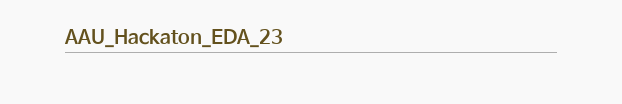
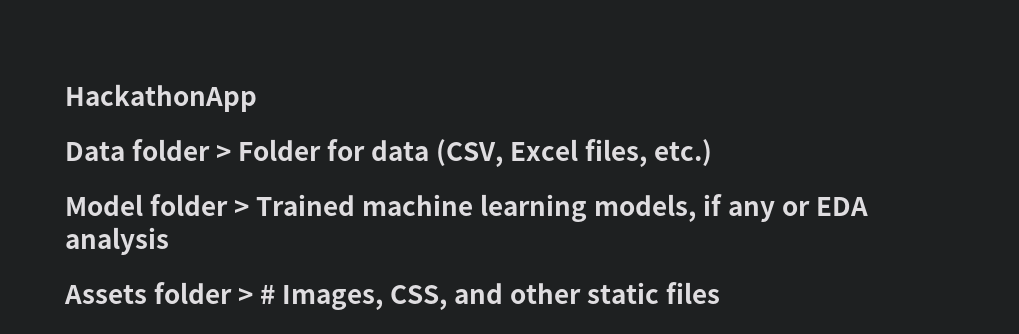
[64,29,283,48] AAU_Hackaton_EDA_23 -> [65,84,257,112] [65,139,713,167] [65,194,869,222] [65,227,169,255] [64,282,721,310] HackathonApp // Data folder > Folder for data (CSV, Excel files, etc.) // Model folder > Trained machine learning models, if any or EDA analysis // Assets folder > # Images, CSS, and other static files

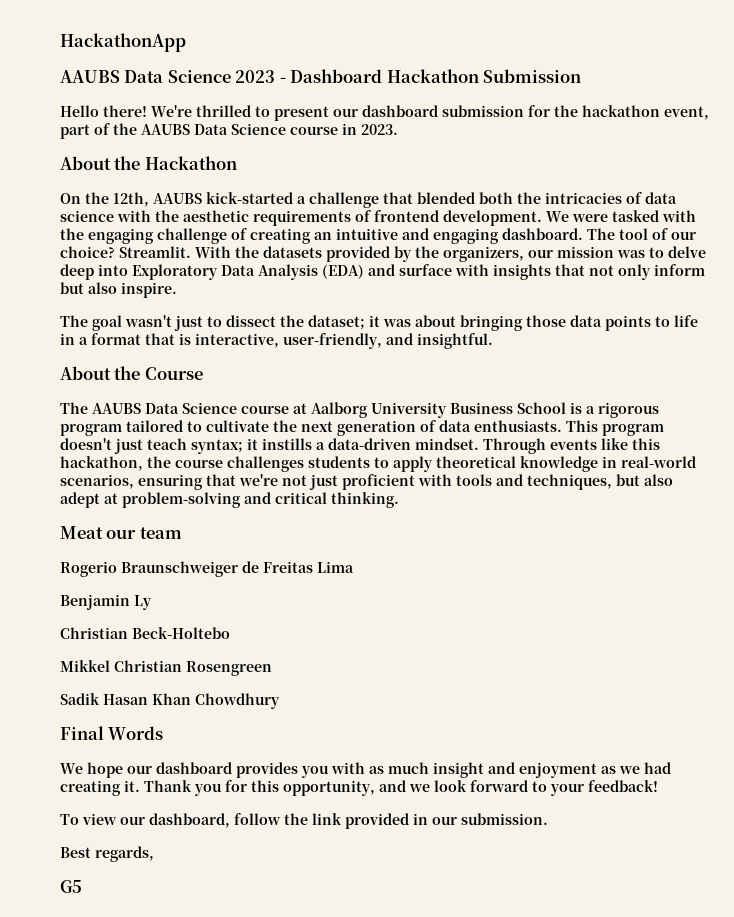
[65,139,713,167] [65,194,869,222] [65,227,169,255] [64,282,721,310] Data folder > Folder for data (CSV, Excel files, etc.) // Model folder > Trained machine learning models, if any or EDA analysis // Assets folder > # Images, CSS, and other static files -> [60,69,582,83] [60,105,709,121] [60,123,398,139] [60,156,237,170] [60,192,677,208] [60,210,696,226] [60,228,696,244] [60,246,706,262] [60,264,705,280] [60,282,177,298] [60,315,698,331] [60,333,493,349] [60,366,203,380] [60,402,659,418] [60,420,664,436] [60,438,660,454] [60,456,696,472] [60,474,673,490] [60,492,399,508] [60,526,182,539] [60,561,354,577] [60,594,152,610] [60,627,230,639] [60,660,272,676] [60,693,280,709] [60,726,164,740] [60,762,671,778] [60,780,658,796] [60,813,548,829] [60,846,154,862] [60,880,82,893] AAUBS Data Science 2023 - Dashboard Hackathon Submission // Hello there! We're thrilled to present our dashboard submission for the hackathon event, part of the AAUBS Data Science course in 2023. // About the Hackathon // On the 12th, AAUBS kick-started a challenge that blended both the intricacies of data science with the aesthetic requirements of frontend development. We were tasked with the engaging challenge of creating an intuitive and engaging dashboard. The tool of our choice? Streamlit. With the datasets provided by the organizers, our mission was to delve deep into Exploratory Data Analysis (EDA) and surface with insights that not only inform but also inspire. // The goal wasn't just to dissect the dataset; it was about bringing those data points to life in a format that is interactive, user-friendly, and insightful. // About the Course // The AAUBS Data Science course at Aalborg University Business School is a rigorous program tailored to cultivate the next generation of data enthusiasts. This program doesn't just teach syntax; it instills a data-driven mindset. Through events like this hackathon, the course challenges students to apply theoretical knowledge in real-world scenarios, ensuring that we're not just proficient with tools and techniques, but also adept at problem-solving and critical thinking. // Meat our team // Rogerio Braunschweiger de Freitas Lima // Benjamin Ly // Christian Beck-Holtebo // Mikkel Christian Rosengreen // Sadik Hasan Khan Chowdhury // Final Words // We hope our dashboard provides you with as much insight and enjoyment as we had creating it. Thank you for this opportunity, and we look forward to your feedback! // To view our dashboard, follow the link provided in our submission. // Best regards, // G5

